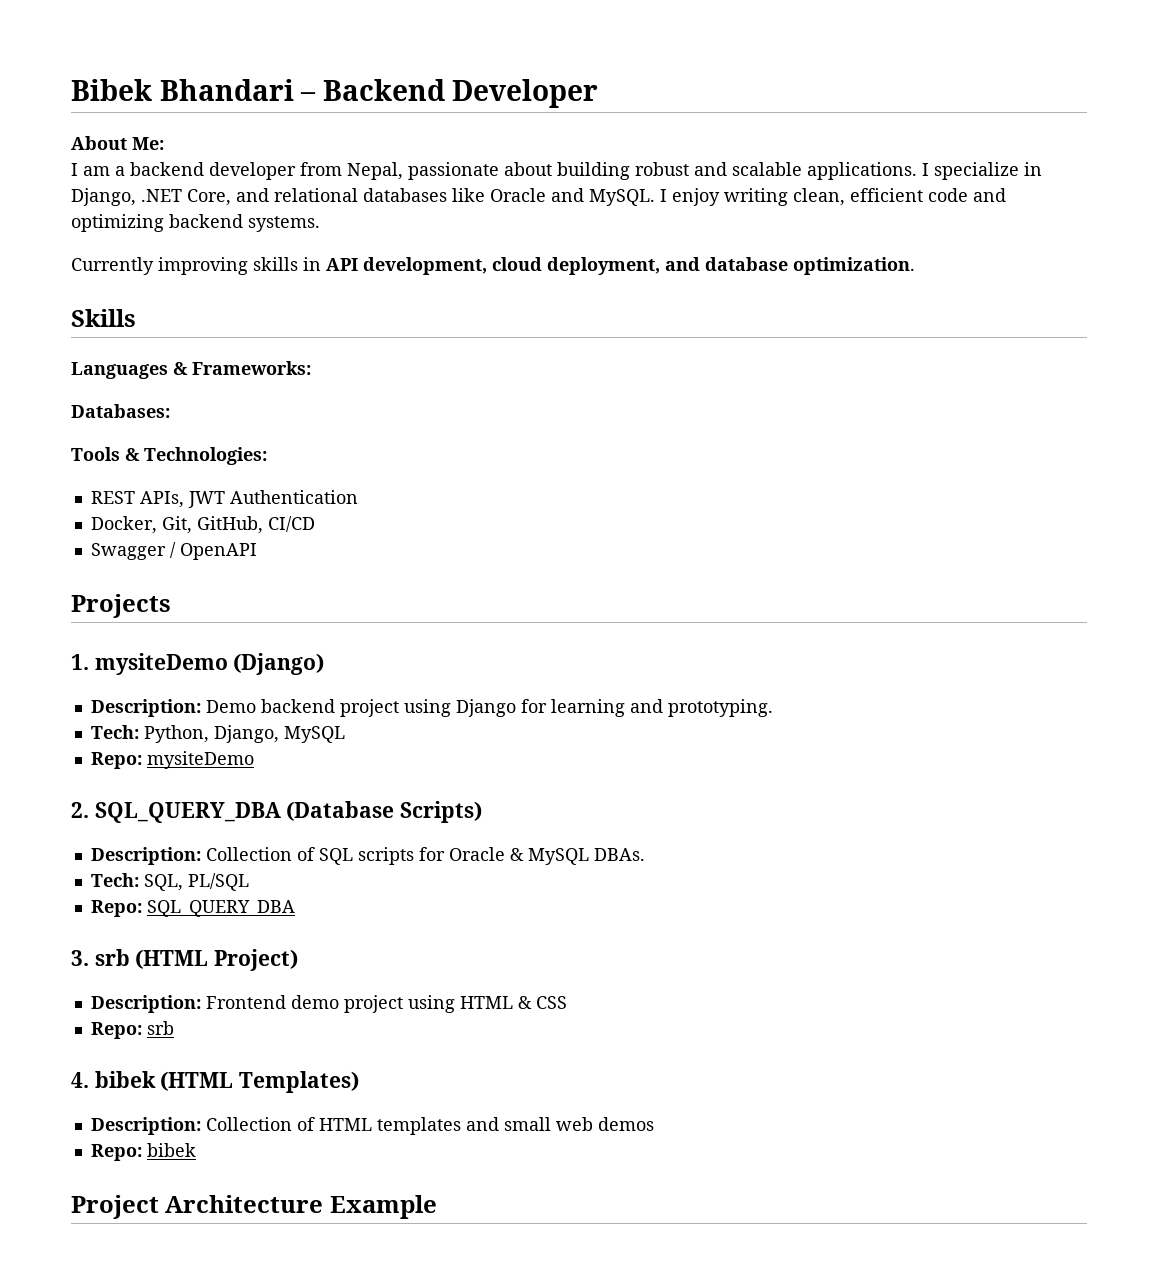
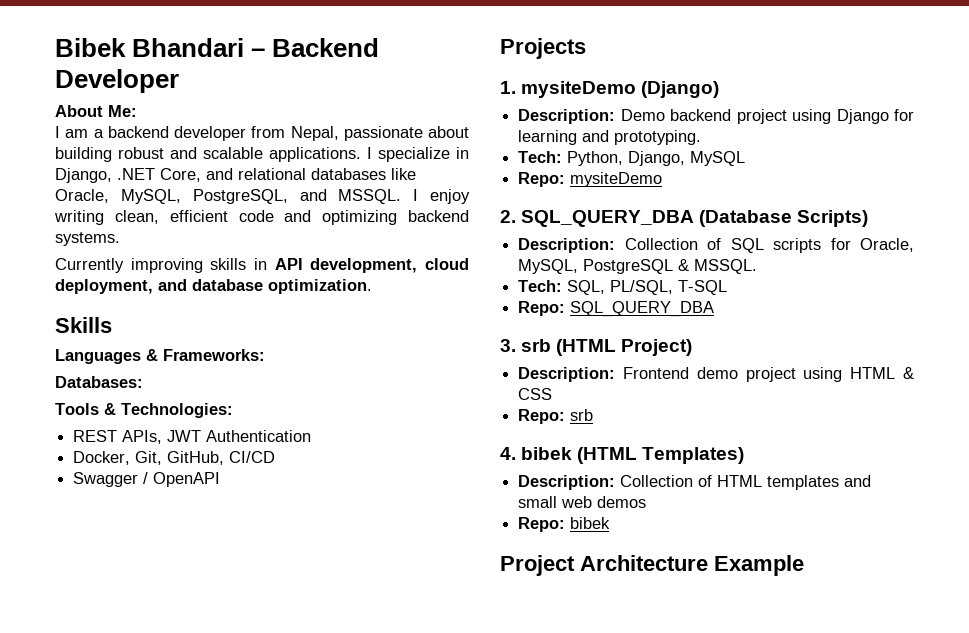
[490,188,655,206] Oracle and MySQL. -> [55,189,402,204] Oracle, MySQL, PostgreSQL, and MSSQL.
[448,847,645,865] Oracle & MySQL DBAs. -> [860,238,914,252] [518,259,758,274] Oracle, MySQL, PostgreSQL & MSSQL.
[187,873,249,891] PL/SQL -> [610,280,728,295] PL/SQL, T-SQL

